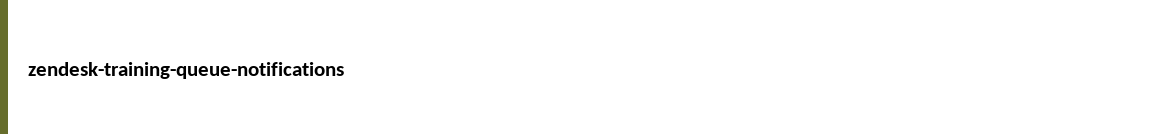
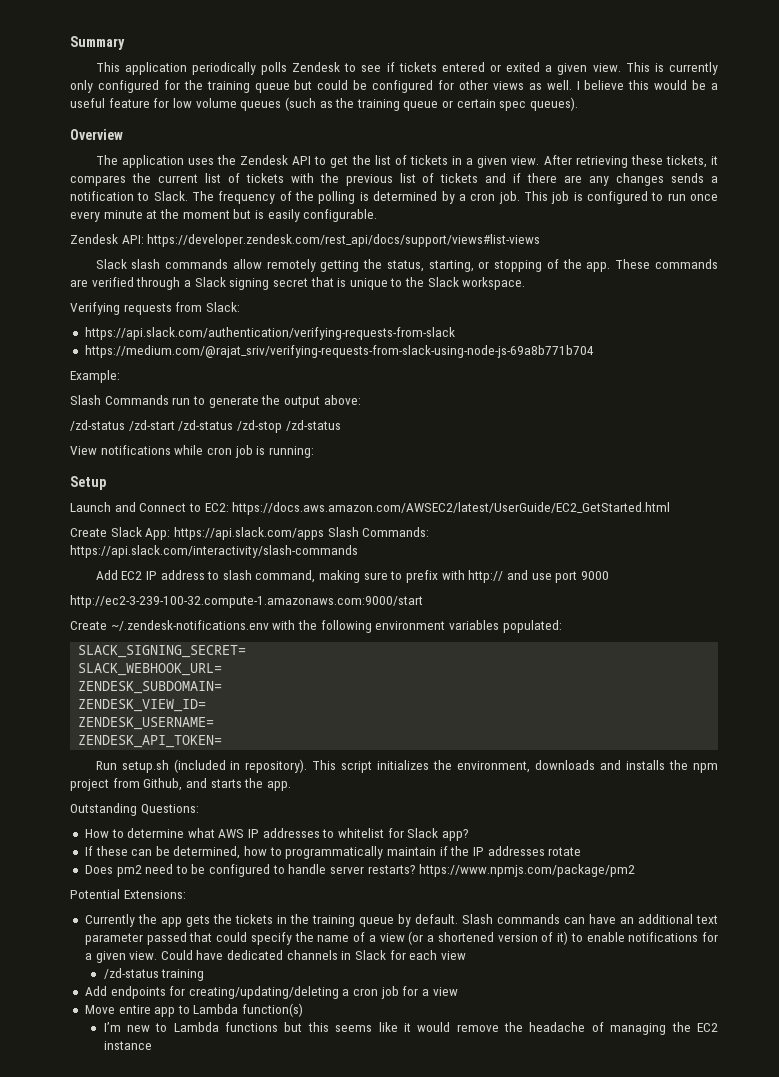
[28,62,344,79] zendesk-training-queue-notifications -> [70,36,125,50] [95,62,718,75] [70,80,718,93] [70,97,579,111] [70,129,123,140] [95,155,718,168] [70,173,719,186] [70,191,719,204] [70,209,378,222] [70,234,541,247] [95,259,718,272] [70,277,526,290] [70,302,240,315] [84,327,455,340] [84,345,594,358] [70,370,120,383] [70,395,361,408] [70,420,341,433] [70,445,314,458] [70,476,106,490] [70,502,671,515] [70,527,430,540] [70,545,358,558] [95,570,609,583] [70,595,423,608] [70,620,562,633] [78,645,247,658] [78,663,223,676] [78,681,223,694] [78,699,207,712] [78,717,215,730] [78,735,223,748] [95,759,718,773] [70,778,291,791] [70,803,199,816] [84,828,469,841] [84,846,582,859] [84,864,636,877] [70,889,186,899] [84,914,718,927] [84,931,719,945] [84,950,466,963] [103,968,205,981] [84,986,458,999] [84,1003,304,1017] [103,1022,718,1035] [103,1041,152,1050] Summary // This application periodically polls Zendesk to see if tickets entered or exited a given view. This is currently only configured for the training queue but could be configured for other views as well. I believe this would be a useful feature for low volume queues (such as the training queue or certain spec queues). // Overview // The application uses the Zendesk API to get the list of tickets in a given view. After retrieving these tickets, it compares the current list of tickets with the previous list of tickets and if there are any changes sends a notification to Slack. The frequency of the polling is determined by a cron job. This job is configured to run once every minute at the moment but is easily configurable. // Zendesk API: https://developer.zendesk.com/rest_api/docs/support/views#list-views // Slack slash commands allow remotely getting the status, starting, or stopping of the app. These commands are verified through a Slack signing secret that is unique to the Slack workspace. // Verifying requests from Slack: // https://api.slack.com/authentication/verifying-requests-from-slack // https://medium.com/@rajat_sriv/verifying-requests-from-slack-using-node-js-69a8b771b704 // Example: // Slash Commands run to generate the output above: // /zd-status /zd-start /zd-status /zd-stop /zd-status // View notifications while cron job is running: // Setup // Launch and Connect to EC2: https://docs.aws.amazon.com/AWSEC2/latest/UserGuide/EC2_GetStarted.html // Create Slack App: https://api.slack.com/apps Slash Commands: https://api.slack.com/interactivity/slash-commands // Add EC2 IP address to slash command, making sure to prefix with http:// and use port 9000 // http://ec2-3-239-100-32.compute-1.amazonaws.com:9000/start // Create ~/.zendesk-notifications.env with the following environment variables populated: // SLACK_SIGNING_SECRET= // SLACK_WEBHOOK_URL= // ZENDESK_SUBDOMAIN= // ZENDESK_VIEW_ID= // ZENDESK_USERNAME= // ZENDESK_API_TOKEN= // Run setup.sh (included in repository). This script initializes the environment, downloads and installs the npm project from Github, and starts the app. // Outstanding Questions: // How to determine what AWS IP addresses to whitelist for Slack app? // If these can be determined, how to programmatically maintain if the IP addresses rotate // Does pm2 need to be configured to handle server restarts? https://www.npmjs.com/package/pm2 // Potential Extensions: // Currently the app gets the tickets in the training queue by default. Slash commands can have an additional text parameter passed that could specify the name of a view (or a shortened version of it) to enable notifications for a given view. Could have dedicated channels in Slack for each view // /zd-status training // Add endpoints for creating/updating/deleting a cron job for a view // Move entire app to Lambda function(s) // I’m new to Lambda functions but this seems like it would remove the headache of managing the EC2 instance

